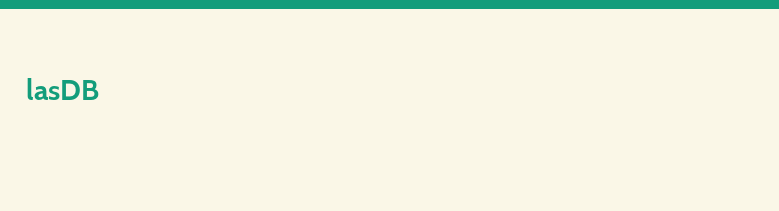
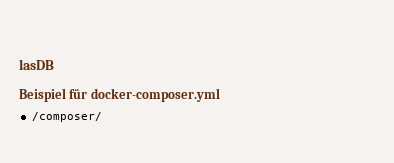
(99, 89) none -> [19,88,220,102] [31,112,102,122] // Beispiel für docker-composer.yml // /composer/

